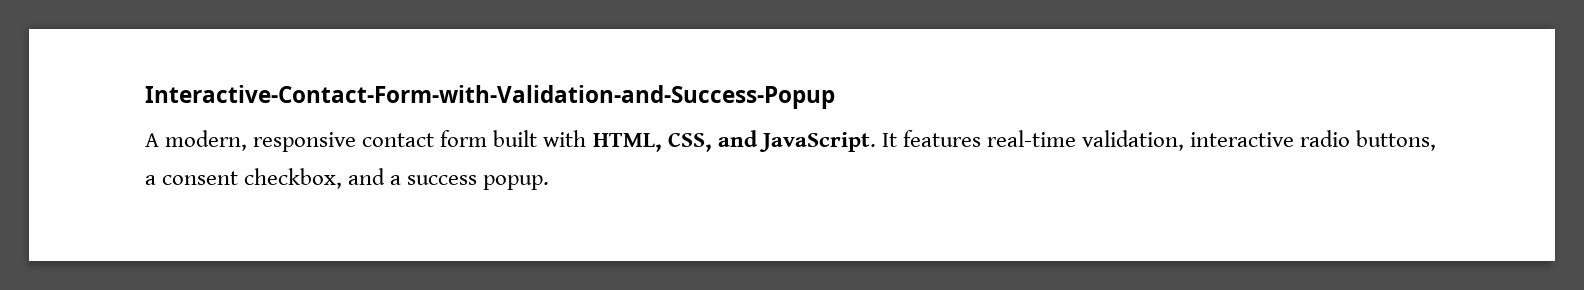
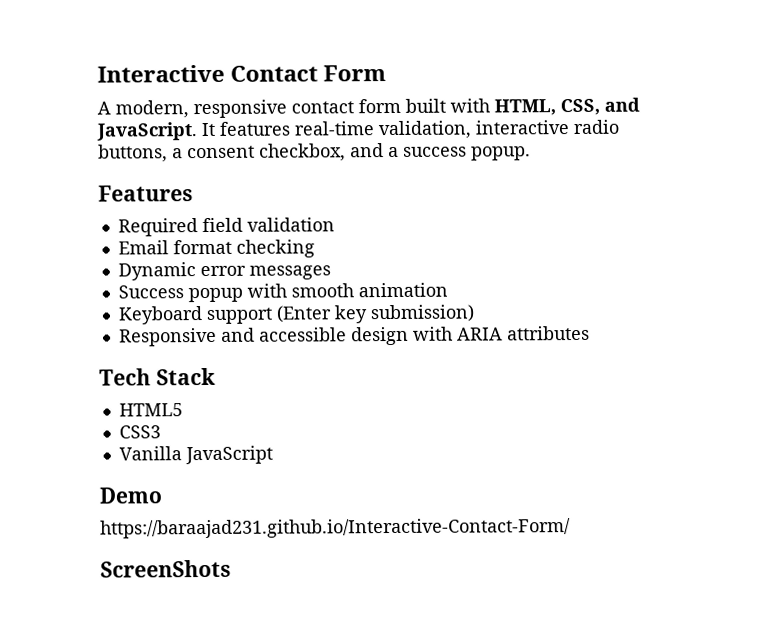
[145,85,835,109] Interactive-Contact-Form-with-Validation-and-Success-Popup -> [97,64,387,83] Interactive Contact Form
(550, 182) none -> [98,185,193,202] [117,217,335,237] [117,239,315,258] [117,262,331,281] [117,282,448,303] [117,304,475,325] [118,325,590,347] [99,367,216,386] [118,403,183,417] [118,425,161,439] [118,445,273,465] [99,487,162,504] [100,518,571,539] [100,559,231,578] // Features // Required field validation // Email format checking // Dynamic error messages // Success popup with smooth animation // Keyboard support (Enter key submission) // Responsive and accessible design with ARIA attributes // Tech Stack // HTML5 // CSS3 // Vanilla JavaScript // Demo // https://baraajad231.github.io/Interactive-Contact-Form/ // ScreenShots

